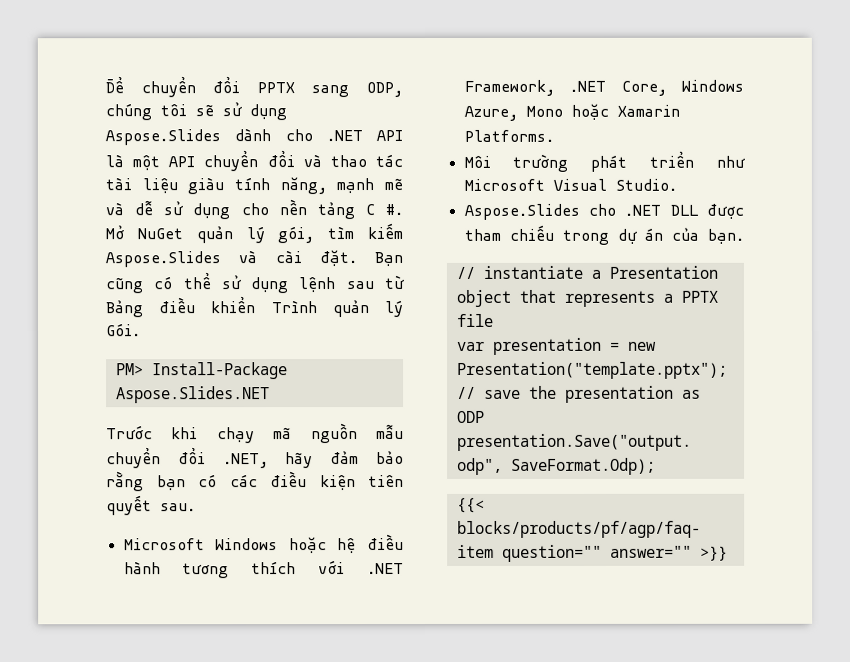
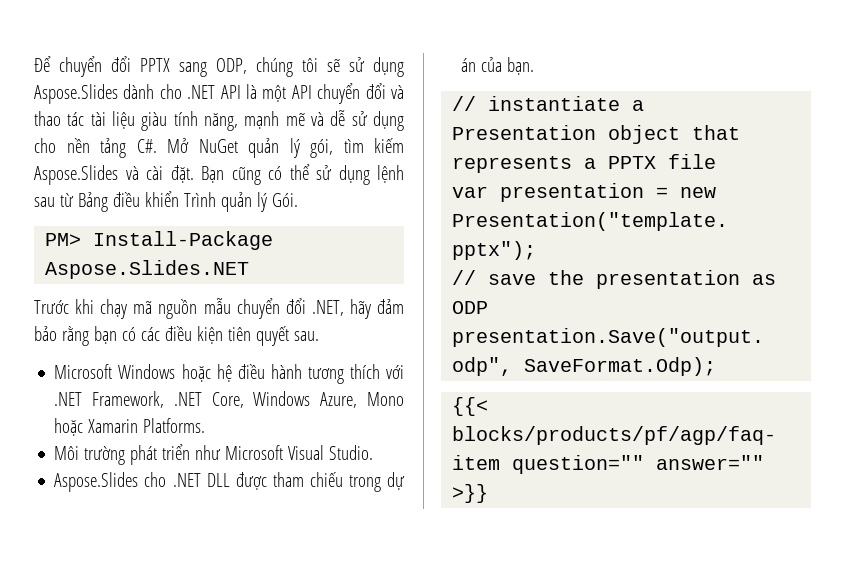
[364,204,403,216] C #. -> [136,139,157,153] C#.

